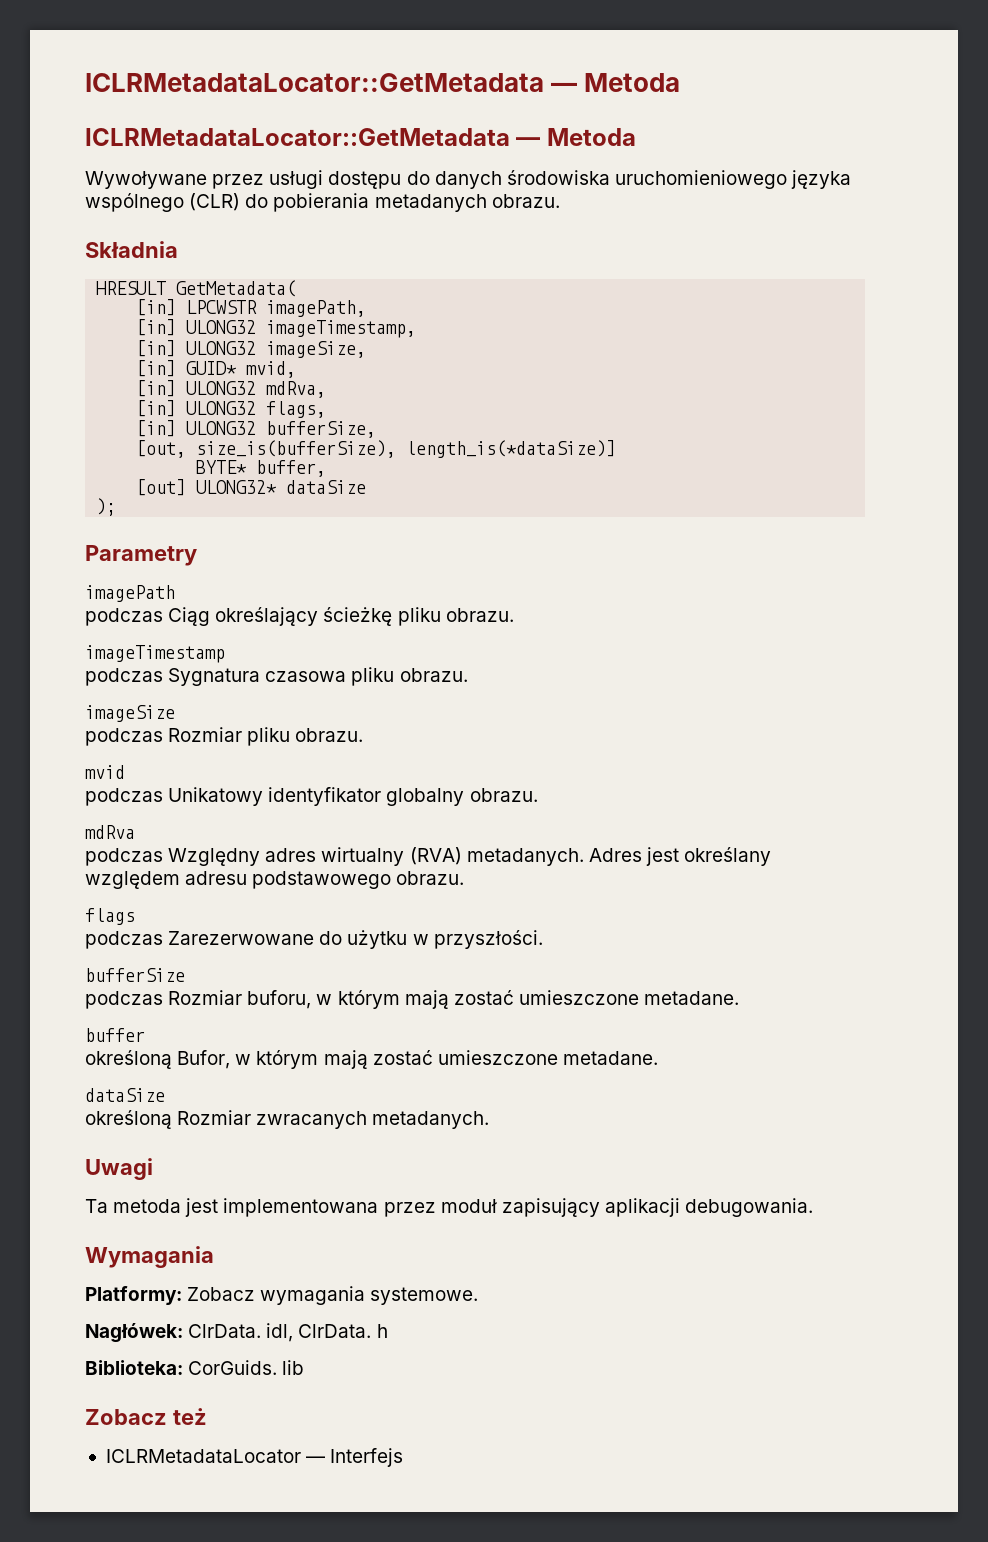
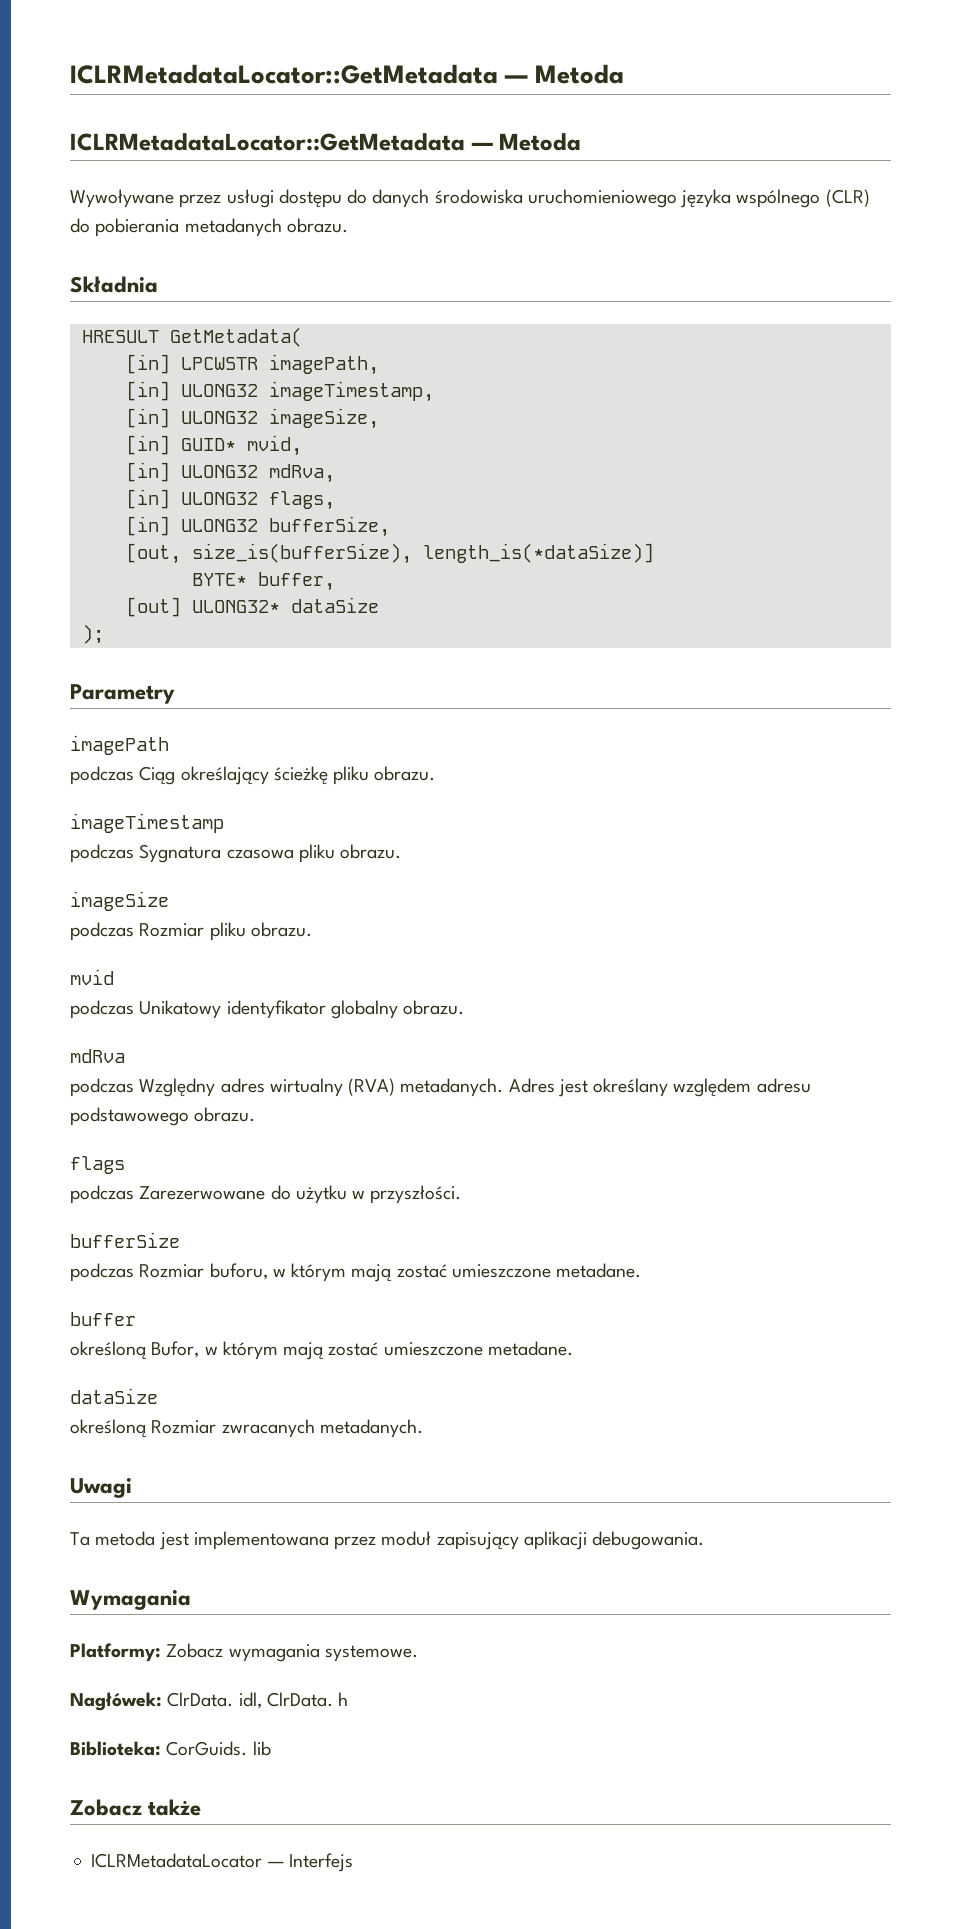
[172,1408,207,1425] też -> [148,1799,202,1816] także

